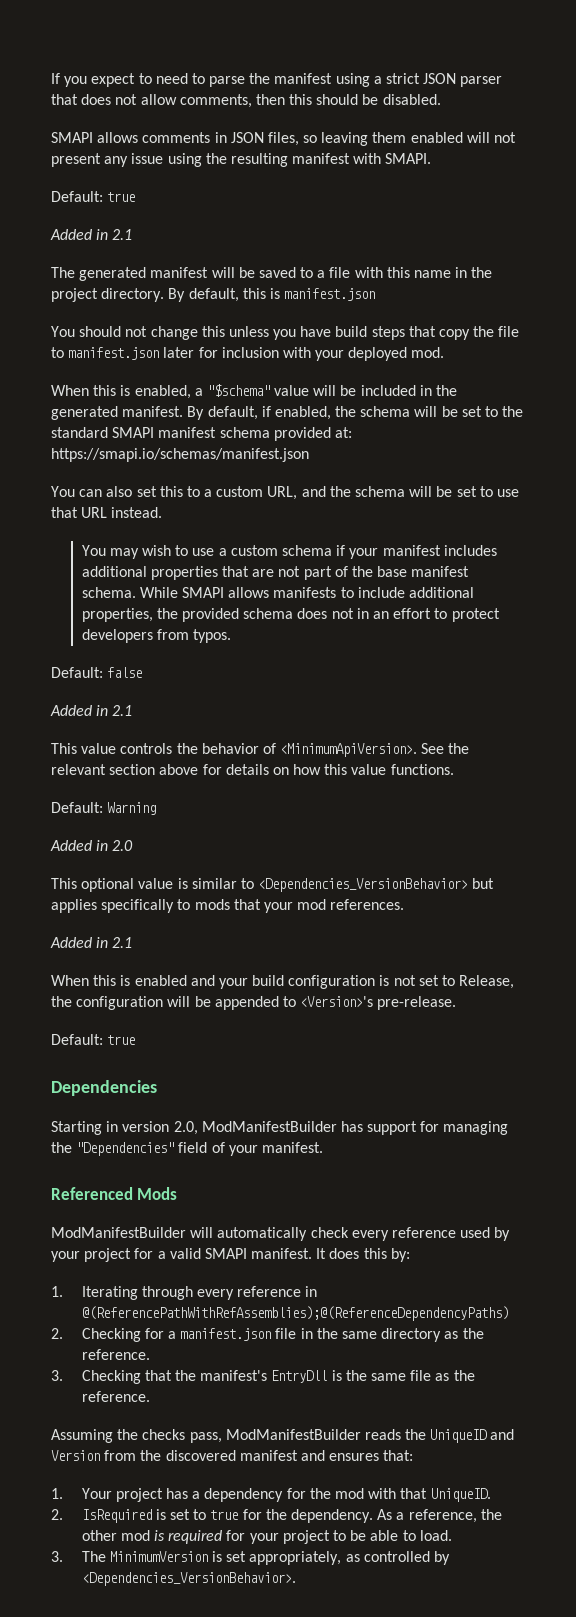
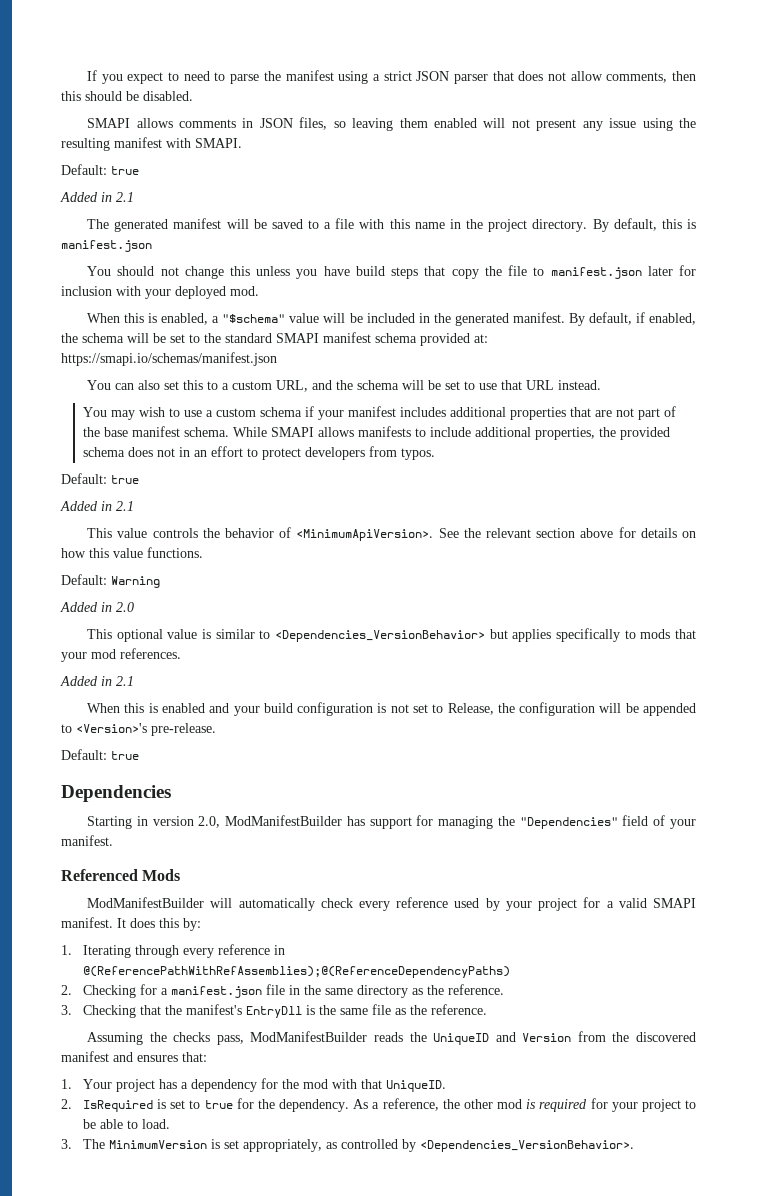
[107,667,143,678] false -> [111,475,139,484] true

